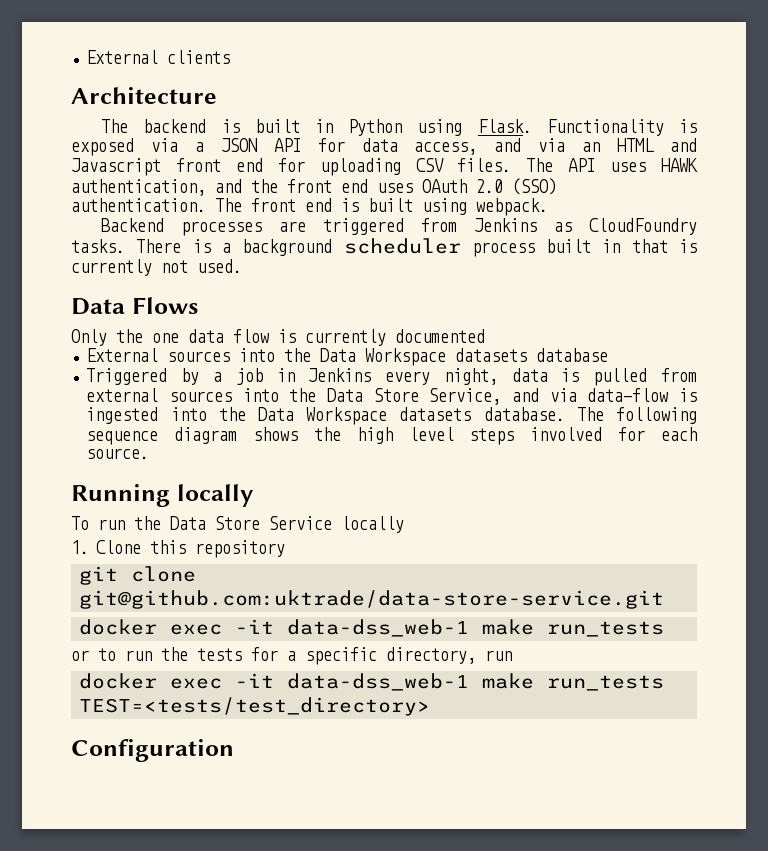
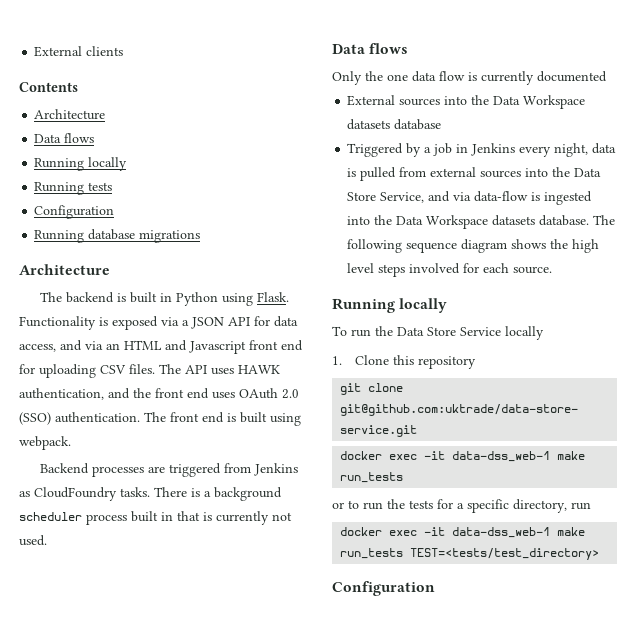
(231, 57) none -> [19,82,78,92] [34,109,106,120] [34,133,95,143] [34,157,128,171] [34,182,113,195] [34,205,115,219] [34,229,201,243] // Contents // Architecture // Data flows // Running locally // Running tests // Configuration // Running database migrations
[131,297,198,314] Flows -> [369,43,409,54] flows

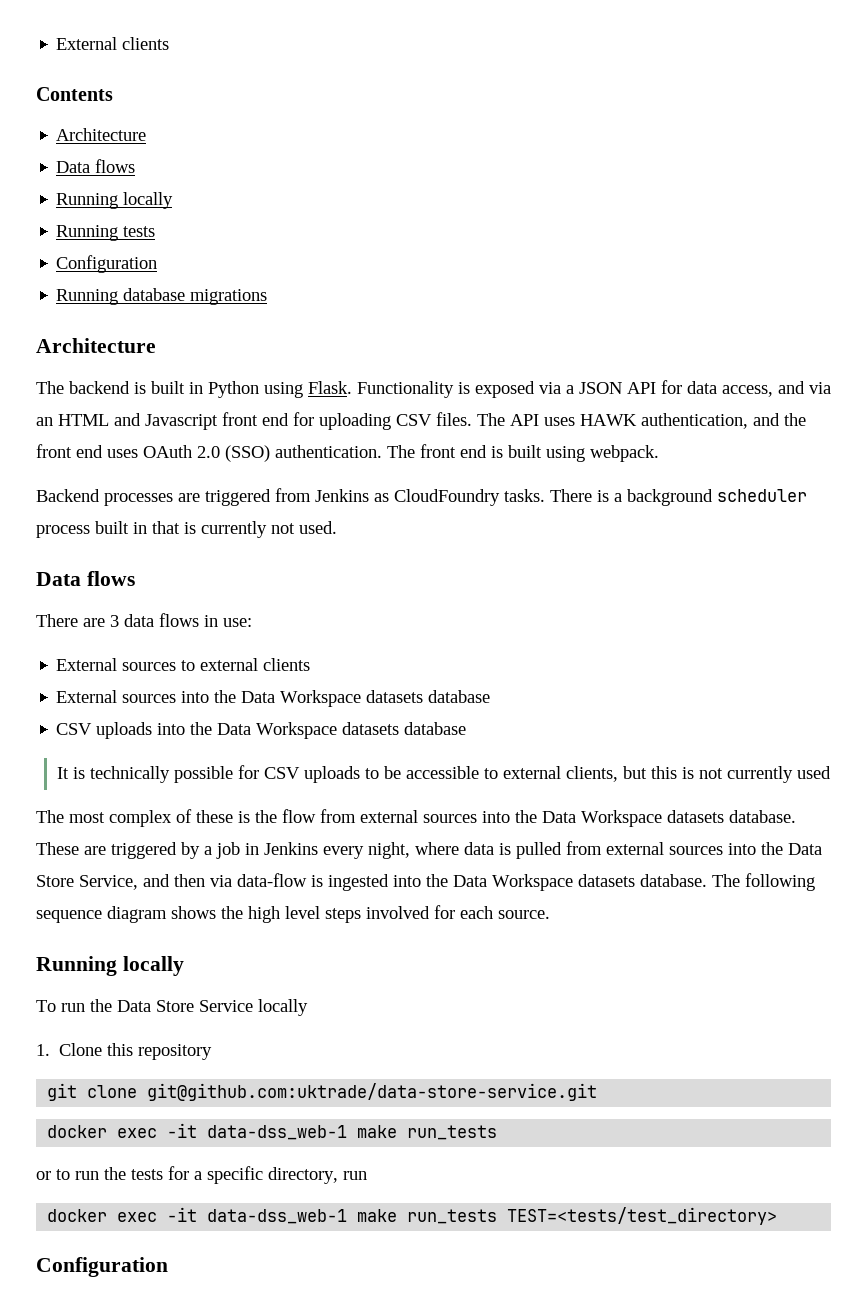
[332,71,607,85] Only the one data flow is currently documented -> [36,613,252,627] [56,658,311,671] There are 3 data flows in use: // External sources to external clients
[347,143,404,157] Triggered -> [56,722,467,739] [57,765,832,783] [36,809,796,827] [36,842,177,859] CSV uploads into the Data Workspace datasets database // It is technically possible for CSV uploads to be accessible to external clients, but this is not currently used // The most complex of these is the flow from external sources into the Data Workspace datasets database. These are triggered
(589, 150) none -> [415,842,459,855] where
(451, 196) none -> [174,874,205,887] then

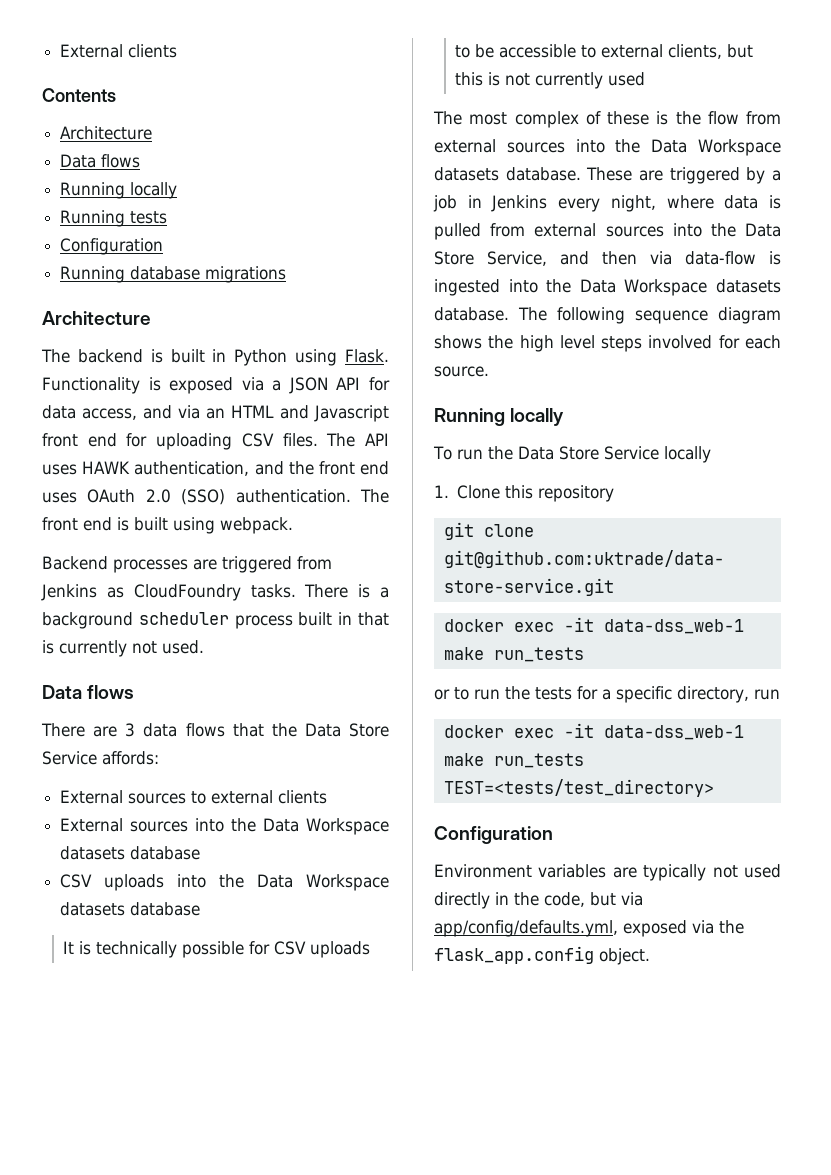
[204,615,252,627] in use: -> [232,723,389,737] [42,751,159,765] that the Data Store Service affords:
(168, 1267) none -> [434,864,781,881] [434,892,643,909] [434,920,744,937] [434,946,650,965] // Environment variables are typically not used directly in the code, but via app/config/defaults.yml, exposed via the flask_app.config object.

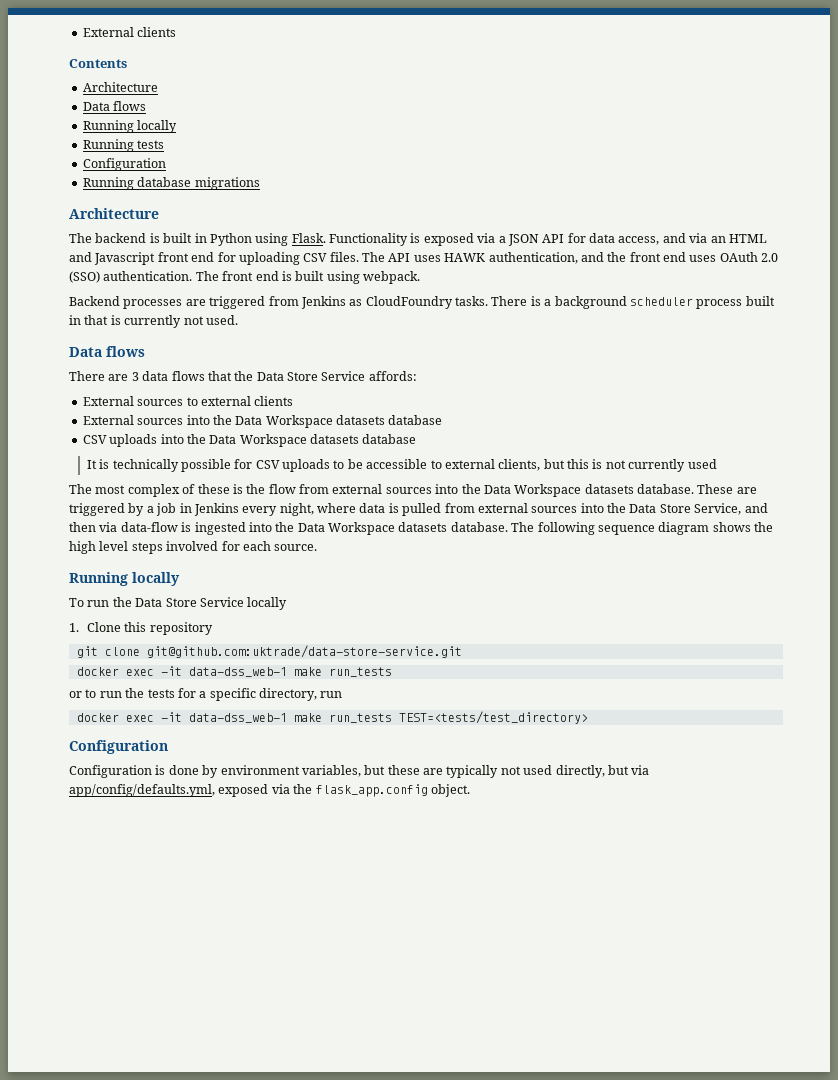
[434,864,781,881] [434,892,585,909] Environment variables are typically not used directly in the code, -> [69,765,605,778] Configuration is done by environment variables, but these are typically not used directly,

